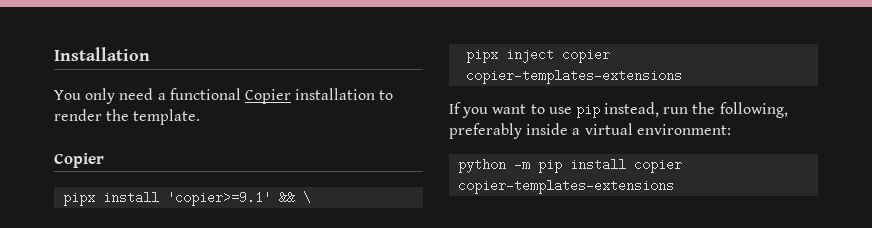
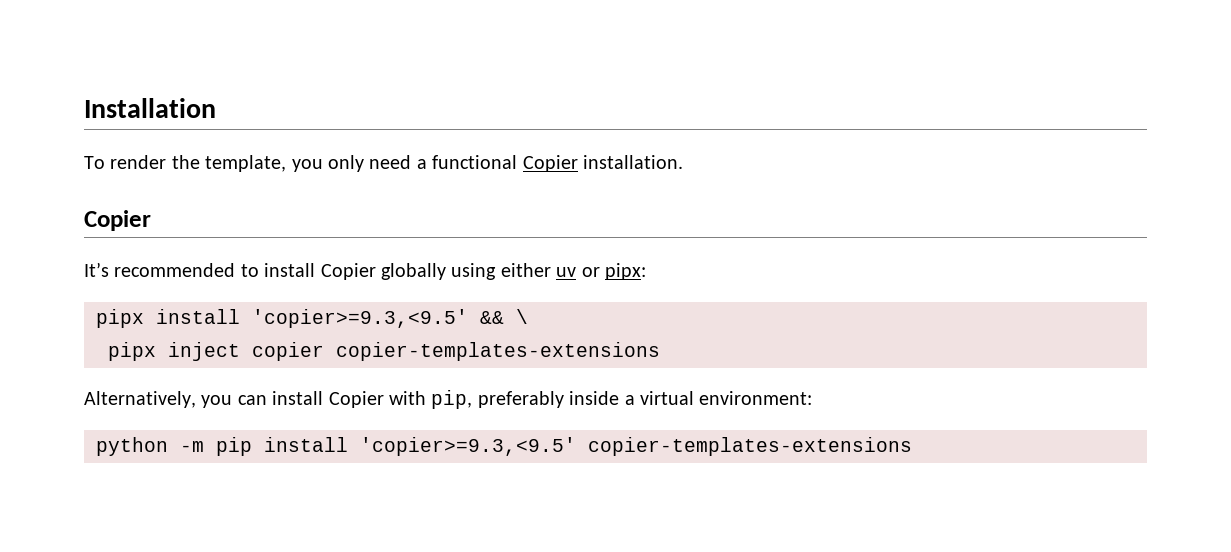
[54,90,81,100] You -> [84,155,323,172] To render the template, you
[295,88,394,100] [54,109,201,125] [54,153,104,168] installation to render the template. // Copier -> [582,155,683,169] [84,210,151,231] [84,262,646,280] installation. // Copier // It’s recommended to install Copier globally using either uv or pipx:
[167,191,272,206] 'copier>=9.1' -> [252,309,468,328] 'copier>=9.3,<9.5'
[449,102,788,118] If you want to use pip instead, run the following, -> [84,390,473,409] Alternatively, you can install Copier with pip,
[634,158,683,173] copier -> [360,437,576,456] 'copier>=9.3,<9.5'

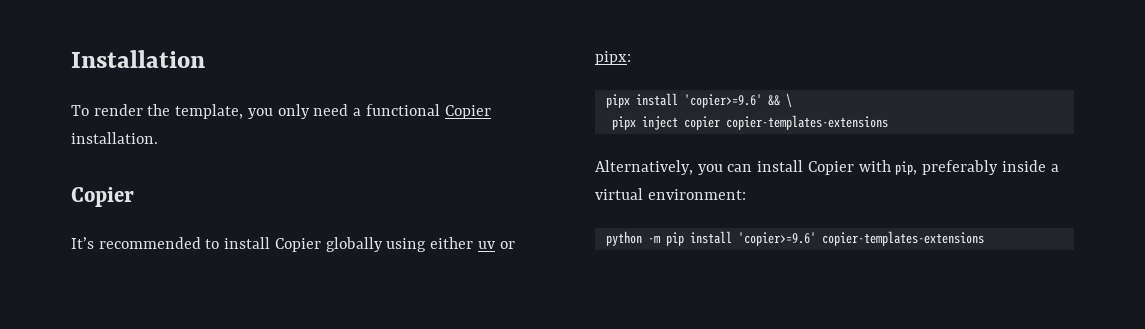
[252,309,468,328] 'copier>=9.3,<9.5' -> [683,94,762,108] 'copier>=9.6'
[360,437,576,456] 'copier>=9.3,<9.5' -> [737,232,816,246] 'copier>=9.6'

